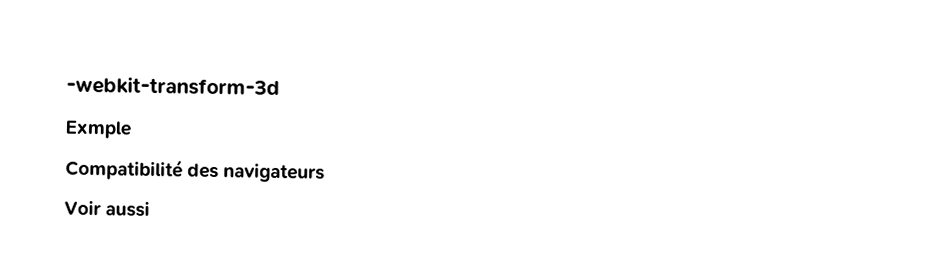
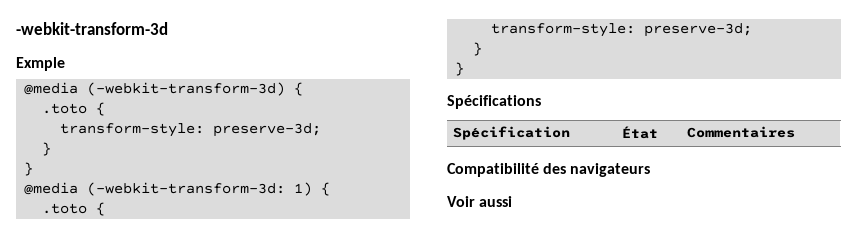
(132, 129) none -> [23,82,303,96] [41,102,105,116] [59,123,321,137] [41,142,51,156] [23,162,33,176] [23,182,330,196] [41,202,105,216] [490,23,752,37] [472,42,482,56] [454,62,464,76] [447,95,541,109] [453,126,571,140] [622,126,659,139] [687,126,796,138] // @media (-webkit-transform-3d) { // .toto { // transform-style: preserve-3d; // } // } // @media (-webkit-transform-3d: 1) { // .toto { // transform-style: preserve-3d; // } // } // Spécifications // Spécification | État | Commentaires

